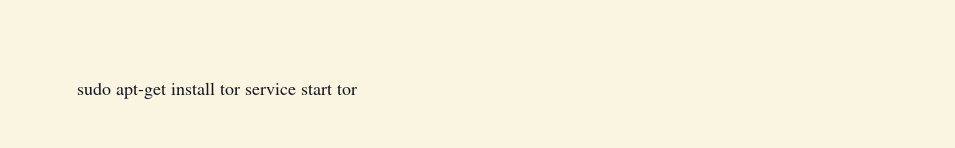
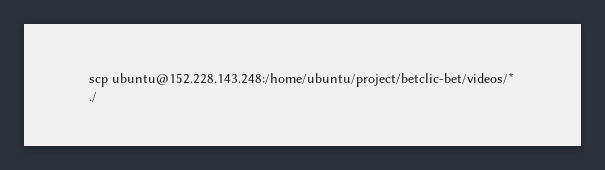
[77,82,358,99] sudo apt-get install tor service start tor -> [89,72,514,87] [89,92,97,102] scp ubuntu@152.228.143.248:/home/ubuntu/project/betclic-bet/videos/* ./

